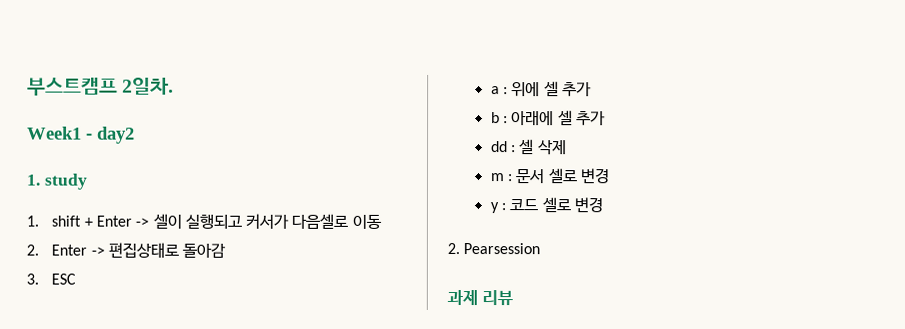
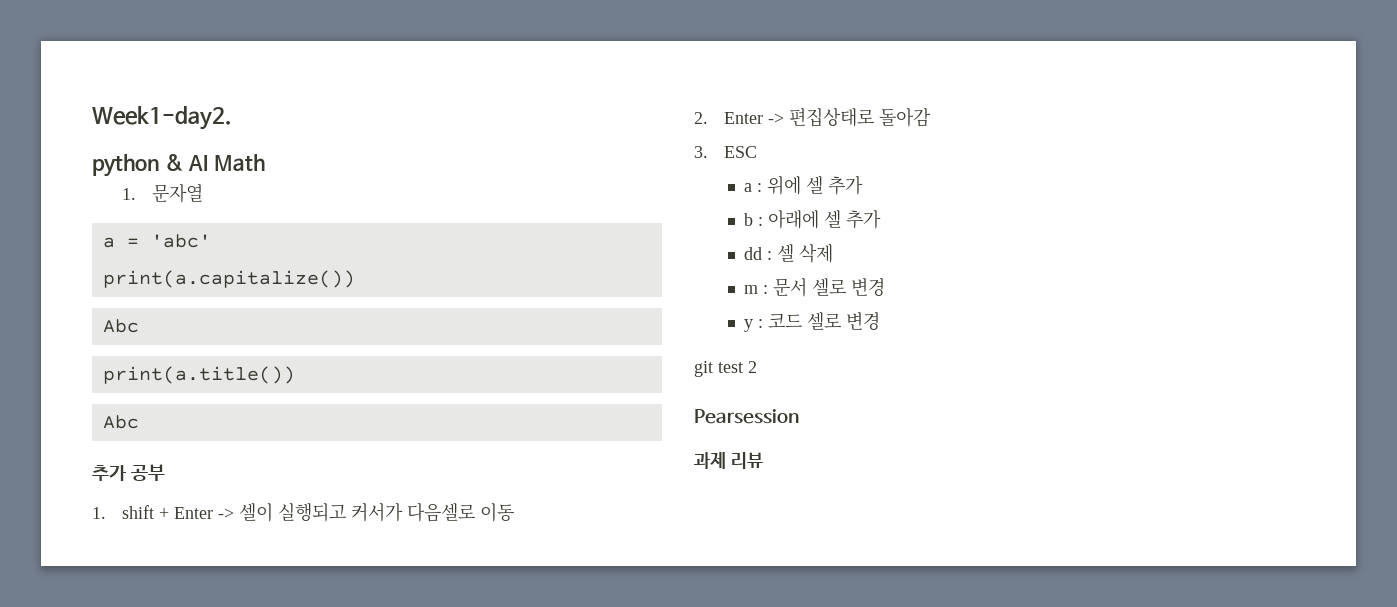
[27,77,175,96] [27,126,135,144] [26,173,87,190] 부스트캠프 2일차. // Week1 - day2 // 1. study -> [92,106,232,130] [92,154,265,177] [122,183,204,203] [102,234,211,248] [102,270,355,288] [102,319,139,333] [102,366,295,384] [102,415,139,429] [92,464,166,481] Week1-day2. // python & AI Math // 1. 문자열 // a = 'abc' // print(a.capitalize()) // Abc // print(a.title()) // Abc // 추가 공부
[447,242,460,255] 2. -> [694,361,757,377] git test 2 //

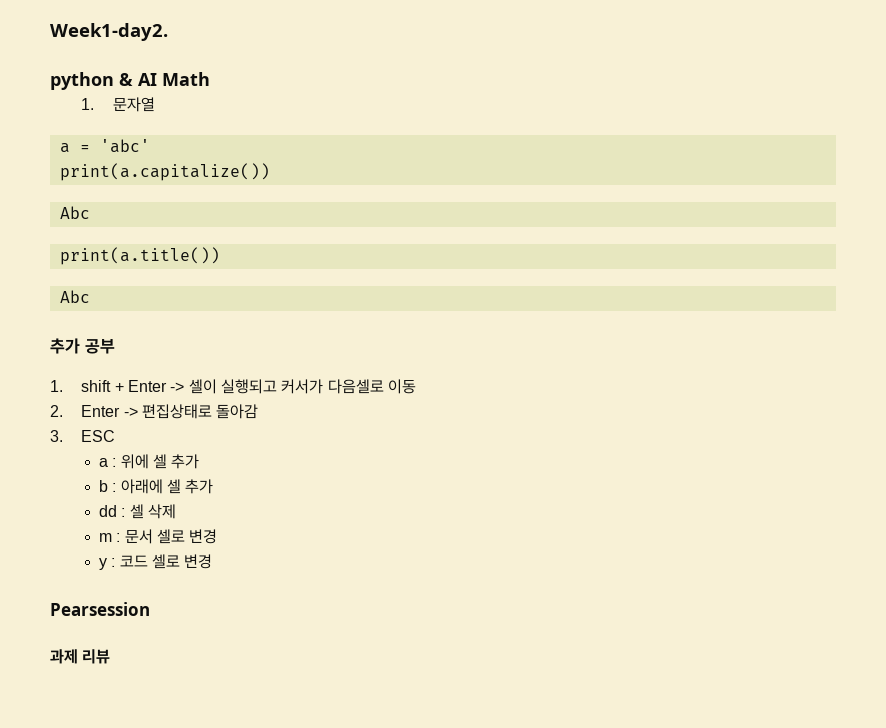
[694,361,757,377] // git test 2 -> (213, 561) none

